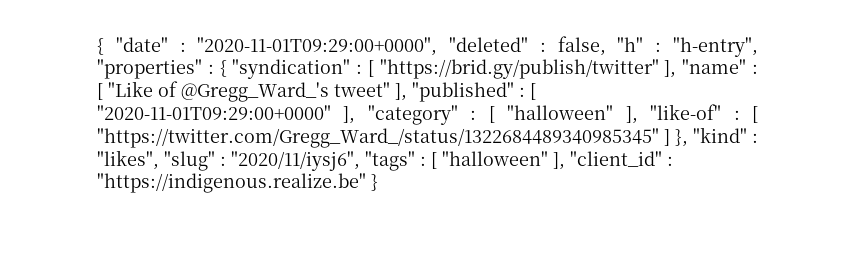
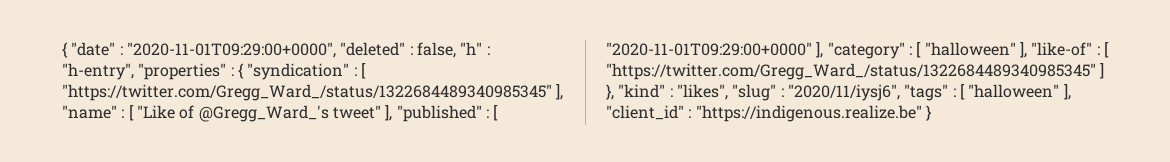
[379,59,659,79] "https://brid.gy/publish/twitter" -> [62,84,552,101] "https://twitter.com/Gregg_Ward_/status/1322684489340985345"

